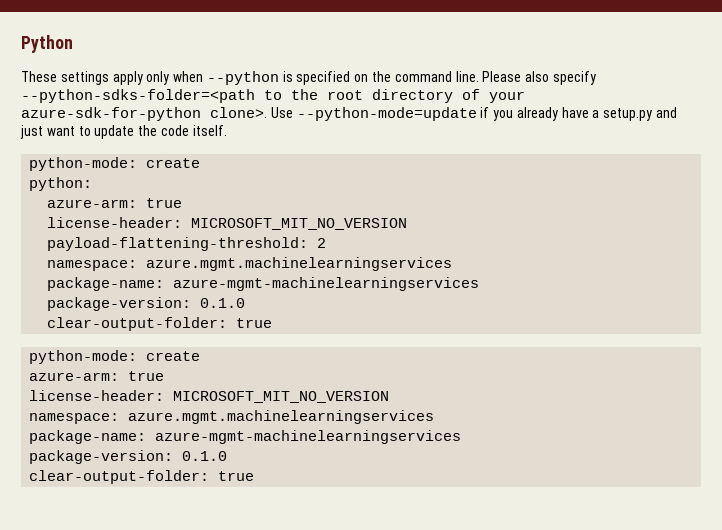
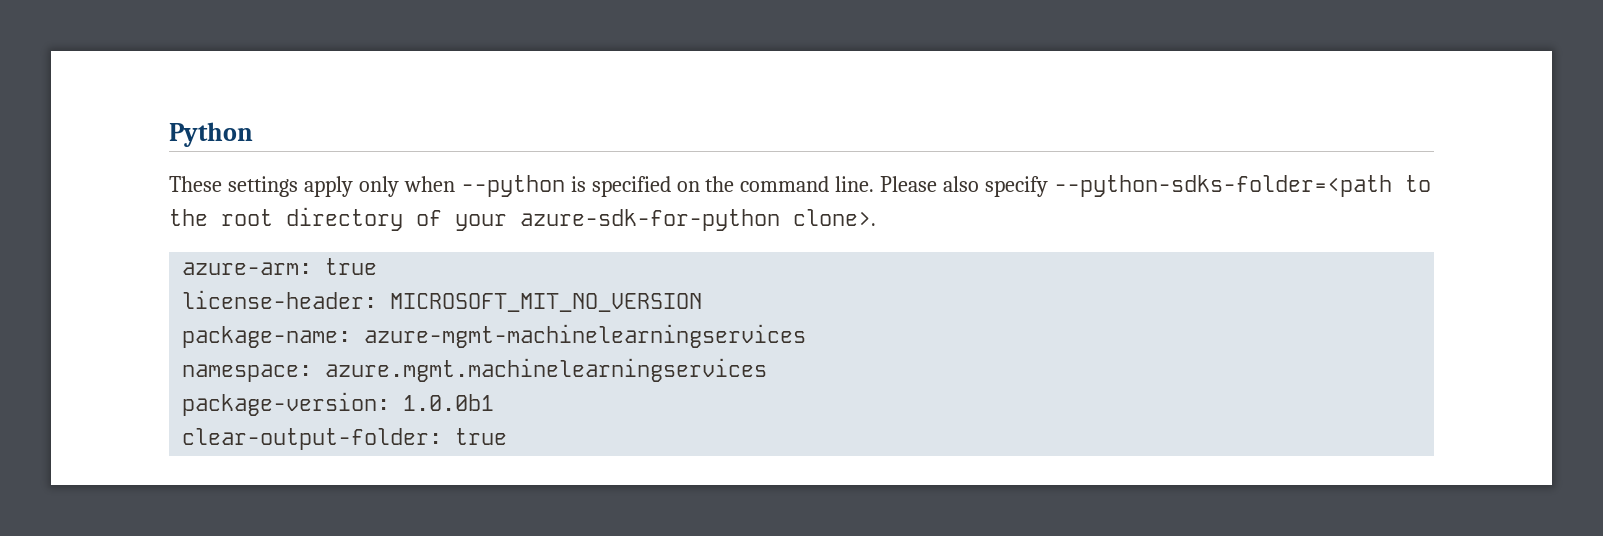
[270,107,678,121] [20,125,227,139] [29,157,201,171] [29,177,93,191] [47,198,183,208] [47,217,408,230] [47,237,327,251] [47,257,453,271] [47,277,480,291] [47,297,246,311] [47,317,273,331] [29,350,201,364] [29,371,165,381] [29,390,390,403] [29,410,435,424] [29,430,462,444] [29,450,228,464] [29,470,255,484] Use --python-mode=update if you already have a setup.py and just want to update the code itself. // python-mode: create // python: // azure-arm: true // license-header: MICROSOFT_MIT_NO_VERSION // payload-flattening-threshold: 2 // namespace: azure.mgmt.machinelearningservices // package-name: azure-mgmt-machinelearningservices // package-version: 0.1.0 // clear-output-folder: true // python-mode: create // azure-arm: true // license-header: MICROSOFT_MIT_NO_VERSION // namespace: azure.mgmt.machinelearningservices // package-name: azure-mgmt-machinelearningservices // package-version: 0.1.0 // clear-output-folder: true -> [182,258,378,275] [182,290,703,312] [182,324,807,348] [182,358,768,382] [182,392,495,416] [182,428,508,450] // azure-arm: true // license-header: MICROSOFT_MIT_NO_VERSION // package-name: azure-mgmt-machinelearningservices // namespace: azure.mgmt.machinelearningservices // package-version: 1.0.0b1 // clear-output-folder: true

